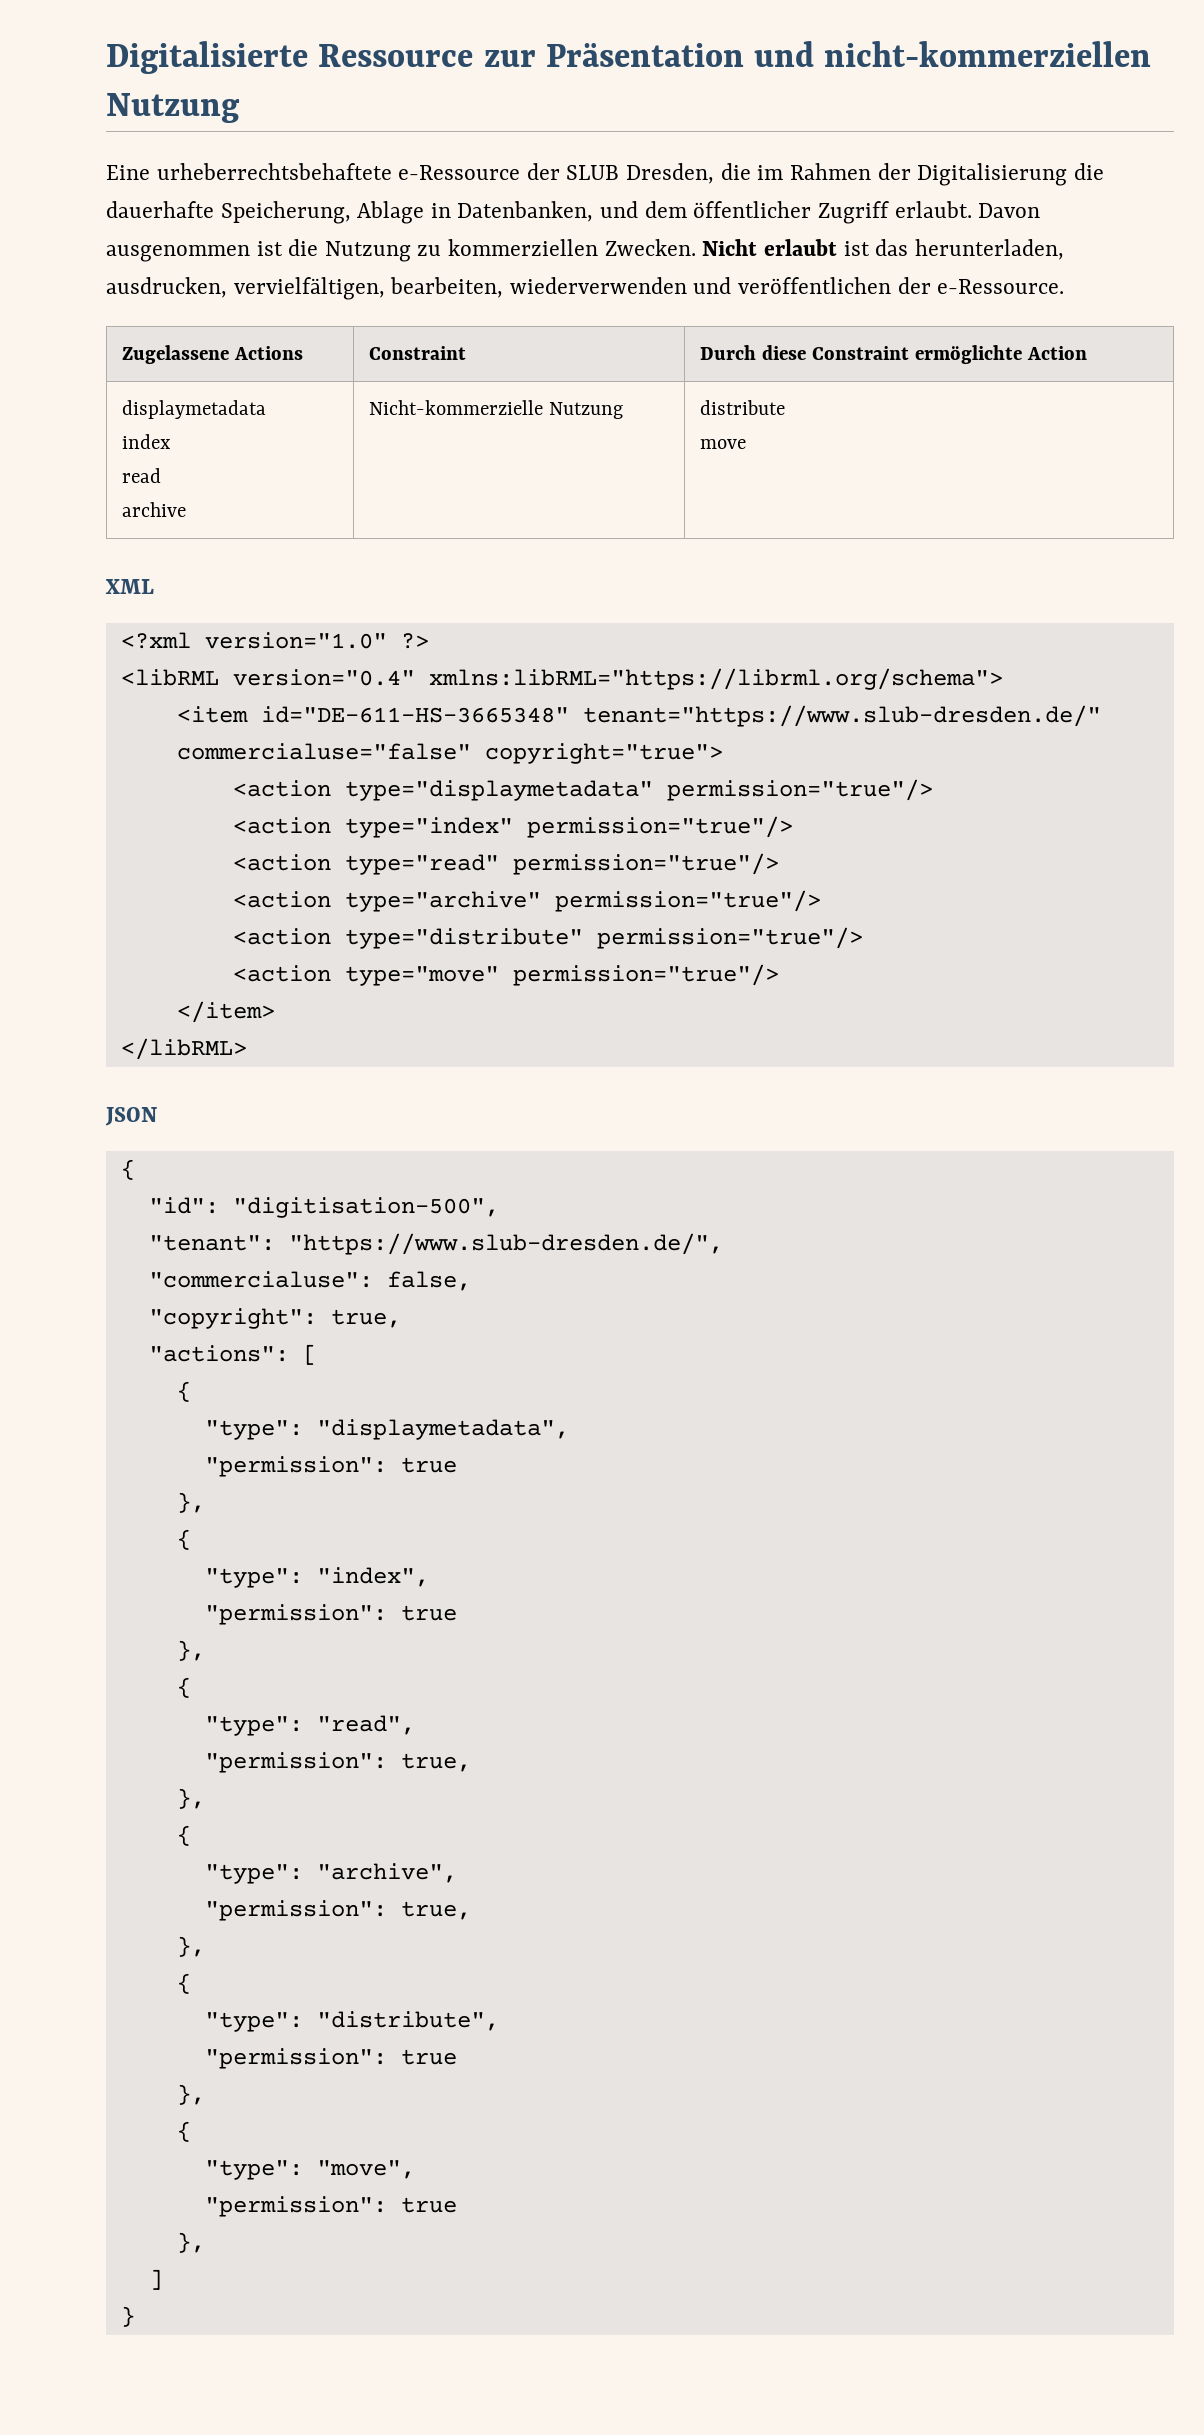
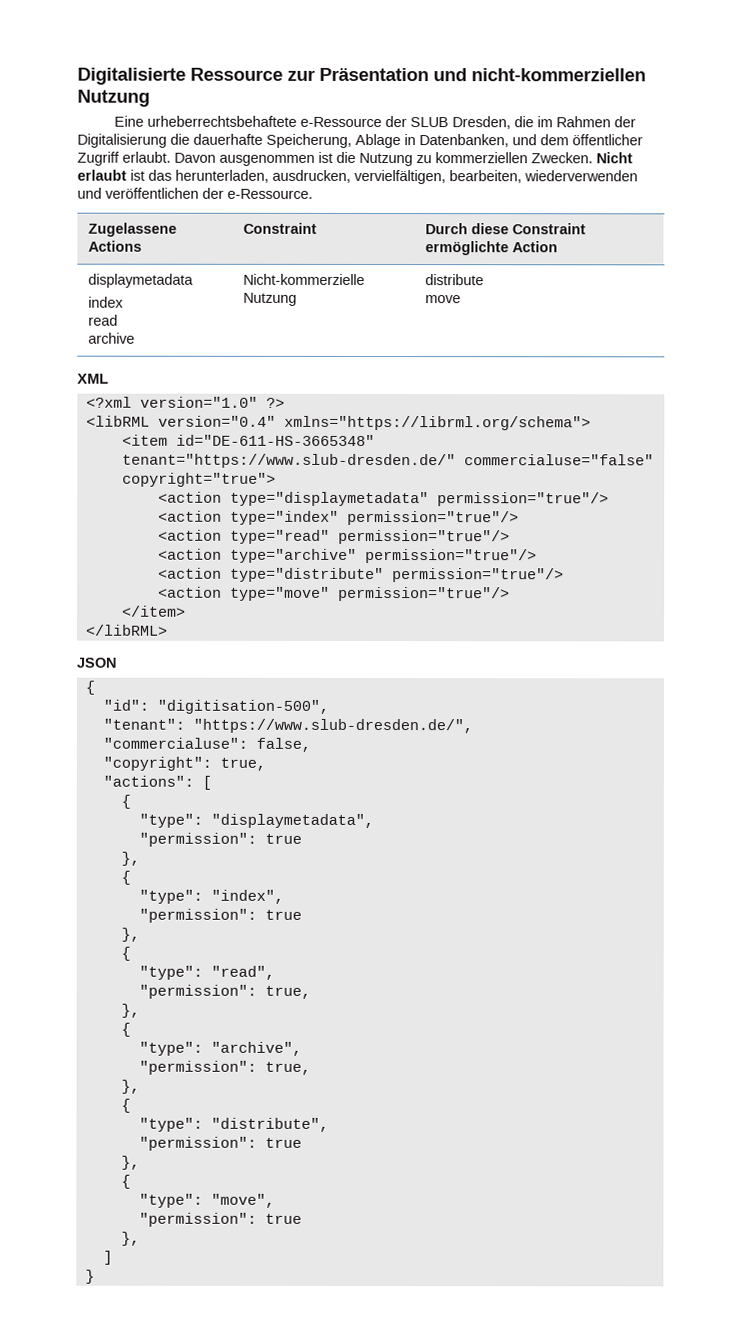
[428,668,1003,690] xmlns:libRML="https://librml.org/schema"> -> [283,415,591,431] xmlns="https://librml.org/schema">

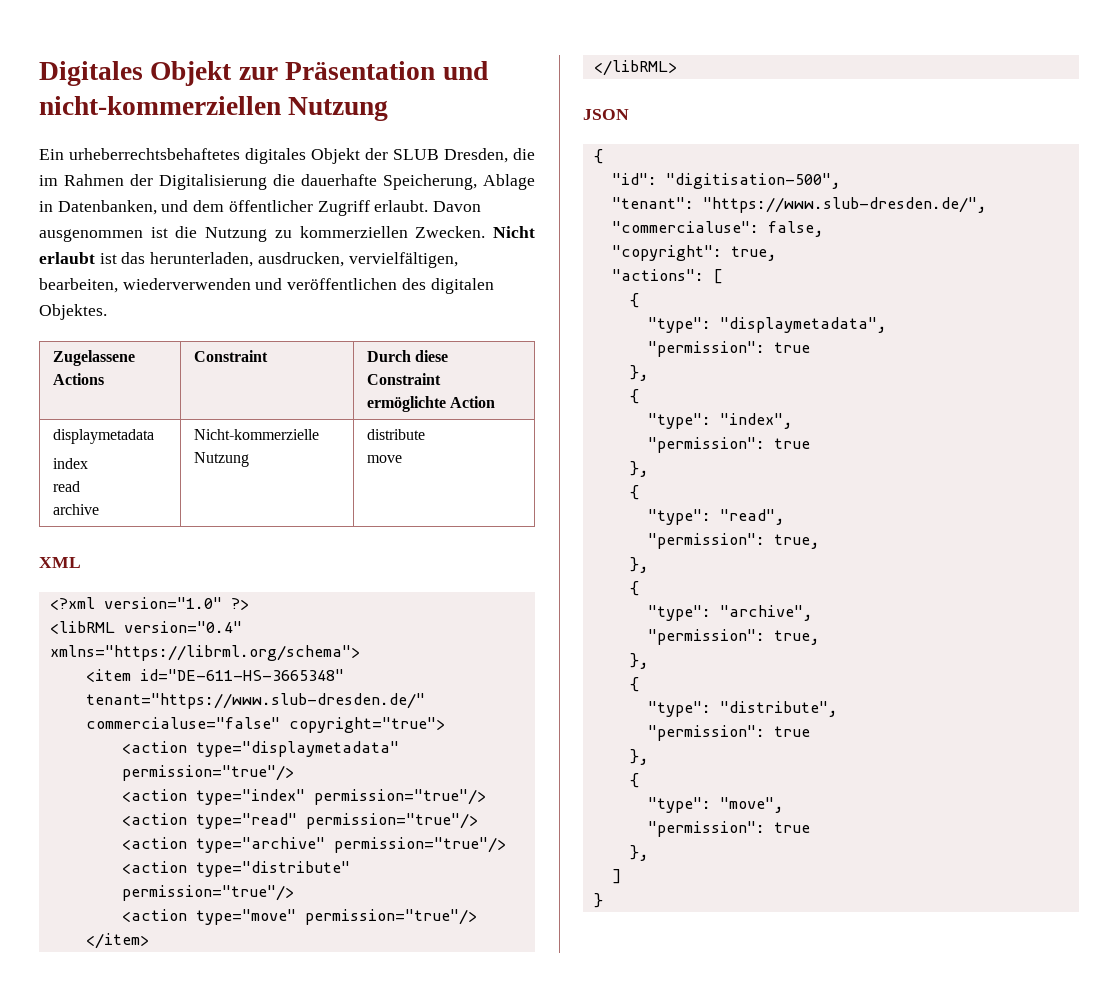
[77,67,283,85] Digitalisierte Ressource -> [39,61,233,86] Digitales Objekt
[113,115,382,128] Eine urheberrechtsbehaftete e-Ressource -> [39,148,360,164] Ein urheberrechtsbehaftetes digitales Objekt
[202,187,313,199] der e-Ressource. -> [401,278,494,294] [39,304,107,320] des digitalen Objektes.

